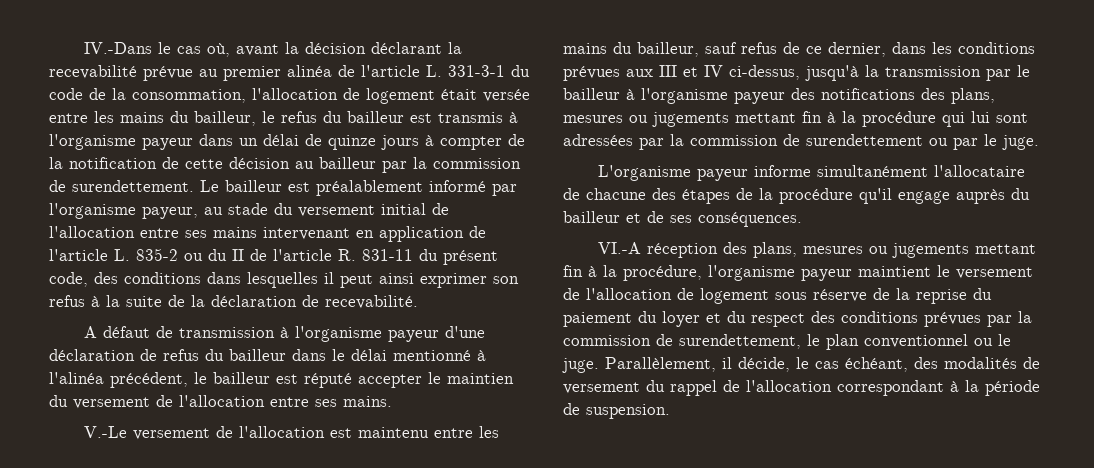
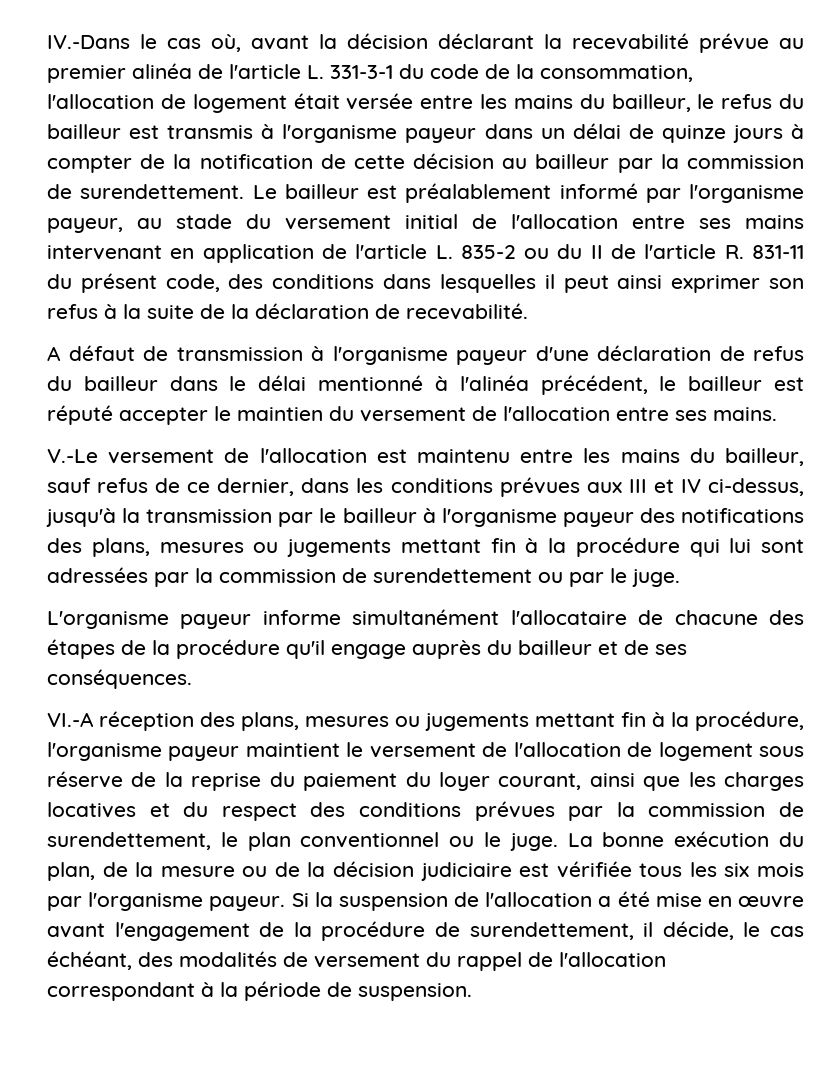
(700, 319) none -> [498,772,804,791] [47,802,136,818] courant, ainsi que les charges locatives
[605,357,716,372] Parallèlement, -> [567,831,804,847] [47,861,804,881] [47,891,804,911] [47,921,634,941] La bonne exécution du plan, de la mesure ou de la décision judiciaire est vérifiée tous les six mois par l'organisme payeur. Si la suspension de l'allocation a été mise en œuvre avant l'engagement de la procédure de surendettement,

